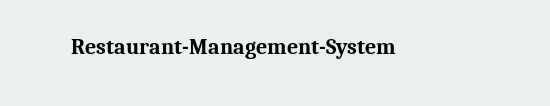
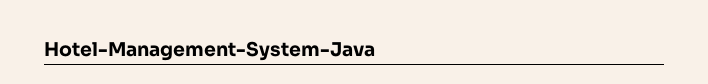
[71,39,396,59] Restaurant-Management-System -> [44,41,375,61] Hotel-Management-System-Java

